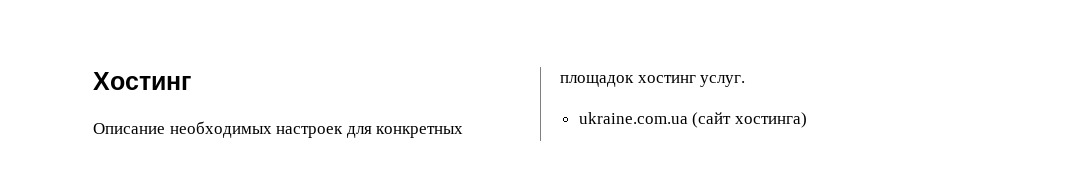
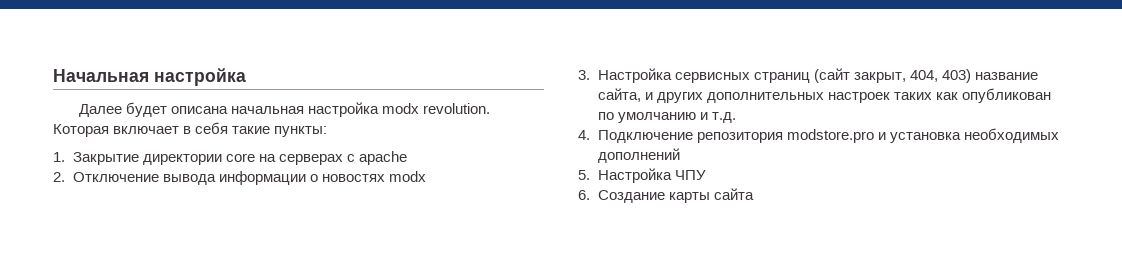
[93,72,191,90] [93,121,464,138] [560,75,746,87] [578,112,807,128] Хостинг // Описание необходимых настроек для конкретных площадок хостинг услуг. // ukraine.com.ua (сайт хостинга) -> [53,68,246,86] [78,102,491,117] [53,122,328,137] [53,151,407,165] [53,171,426,185] [578,68,1038,83] [597,88,1051,103] [597,112,736,123] [578,128,1059,143] [597,148,680,163] [578,168,706,183] [578,188,754,203] Начальная настройка // Далее будет описана начальная настройка modx revolution. Которая включает в себя такие пункты: // 1. Закрытие директории core на серверах с apache // 2. Отключение вывода информации о новостях modx // 3. Настройка сервисных страниц (сайт закрыт, 404, 403) название сайта, и других дополнительных настроек таких как опубликован по умолчанию и т.д. // 4. Подключение репозитория modstore.pro и установка необходимых дополнений // 5. Настройка ЧПУ // 6. Создание карты сайта

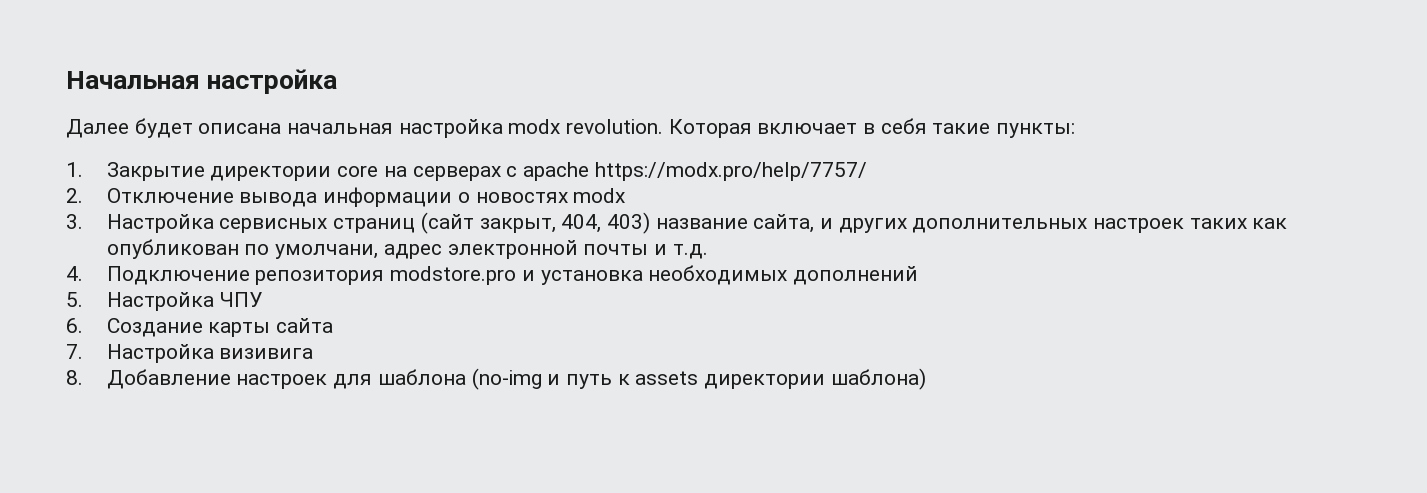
(407, 158) none -> [594,162,867,181] https://modx.pro/help/7757/
[617,112,696,123] умолчанию -> [275,240,649,259] умолчани, адрес электронной почты
(754, 194) none -> [66,344,314,363] [66,368,926,390] // 7. Настройка визивига // 8. Добавление настроек для шаблона (no-img и путь к assets директории шаблона)

